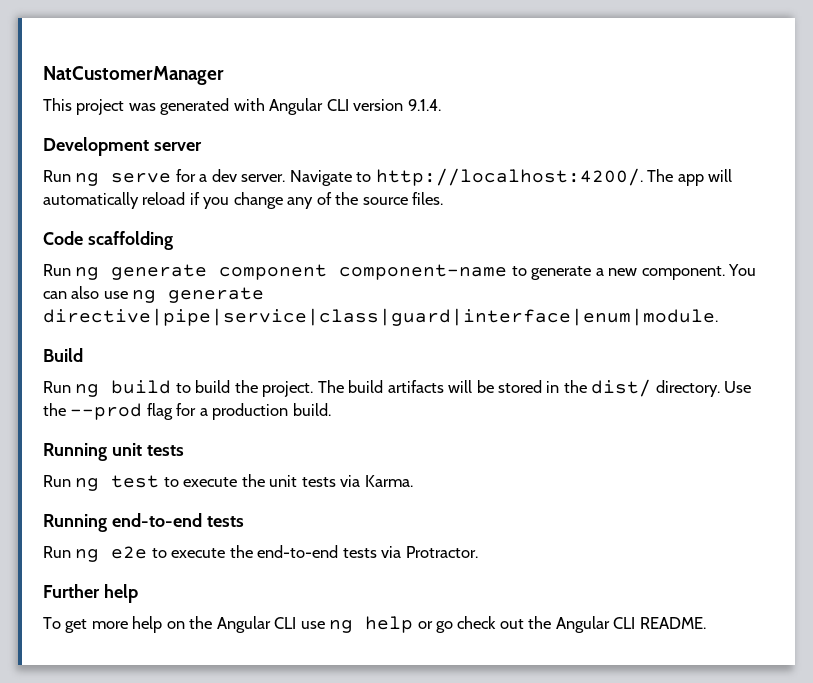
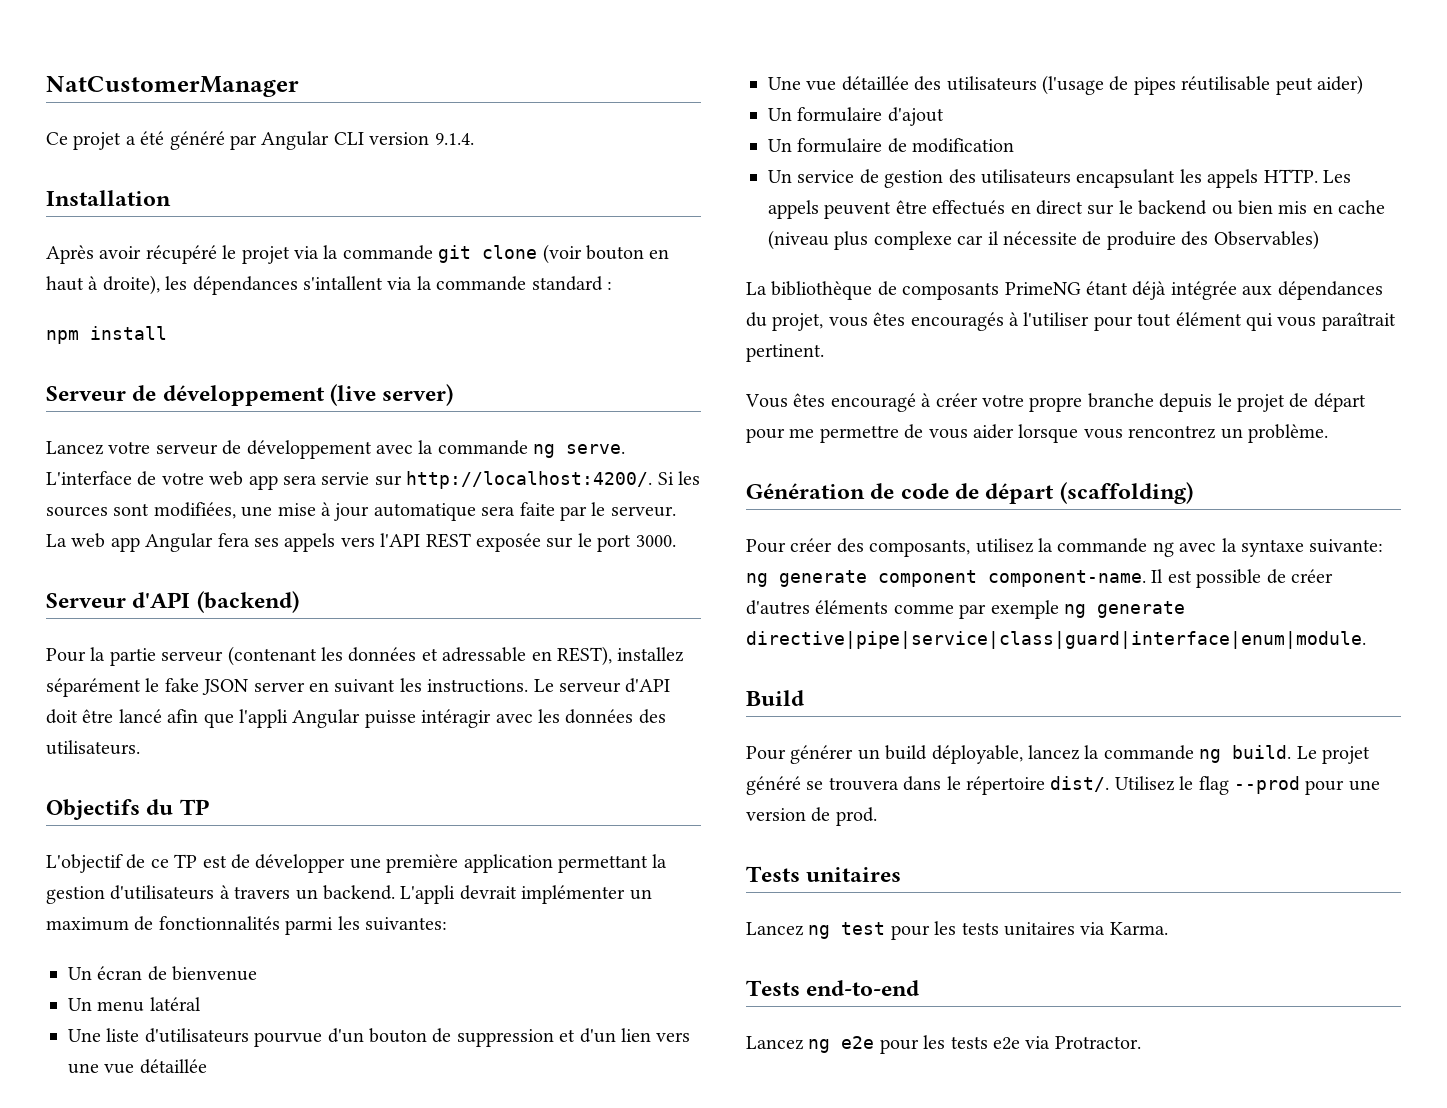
[43,98,441,115] [43,137,202,156] [43,168,733,186] [43,192,444,209] [43,231,173,250] [43,264,757,280] [43,286,265,303] [43,308,718,326] [43,348,83,362] [43,379,752,397] [43,403,331,420] [43,443,184,461] [43,474,336,491] This project was generated with Angular CLI version 9.1.4. // Development server // Run ng serve for a dev server. Navigate to http://localhost:4200/. The app will automatically reload if you change any of the source files. // Code scaffolding // Run ng generate component component-name to generate a new component. You can also use ng generate directive|pipe|service|class|guard|interface|enum|module. // Build // Run ng build to build the project. The build artifacts will be stored in the dist/ directory. Use the --prod flag for a production build. // Running unit tests // Run ng test to execute the unit tests -> [46,131,474,150] [46,190,171,206] [46,244,670,264] [46,275,612,295] [46,326,167,344] [46,384,454,406] [46,440,626,459] [46,471,700,490] [46,502,676,521] [46,533,676,552] [46,591,299,613] [46,646,685,666] [46,678,671,697] [46,709,666,728] [46,740,140,755] [46,799,209,820] [46,854,668,873] [46,885,652,904] [46,916,447,935] [68,966,258,981] [68,997,201,1012] [68,1028,691,1047] [68,1059,207,1074] [768,75,1363,95] [768,107,944,126] [768,138,1015,153] [768,169,1351,188] [768,200,1386,219] [768,230,1319,250] [746,281,1383,300] [746,312,1396,331] [746,344,824,362] [745,393,1366,412] [746,424,1328,443] [746,482,1193,504] [746,538,1384,557] [746,569,1333,588] [746,600,1185,619] [746,631,1366,649] [746,690,804,706] [746,745,1370,764] [746,776,1380,795] [746,807,877,826] [746,866,902,882] [746,921,1075,940] Ce projet a été généré par Angular CLI version 9.1.4. // Installation // Après avoir récupéré le projet via la commande git clone (voir bouton en haut à droite), les dépendances s'intallent via la commande standard : // npm install // Serveur de développement (live server) // Lancez votre serveur de développement avec la commande ng serve. L'interface de votre web app sera servie sur http://localhost:4200/. Si les sources sont modifiées, une mise à jour automatique sera faite par le serveur. La web app Angular fera ses appels vers l'API REST exposée sur le port 3000. // Serveur d'API (backend) // Pour la partie serveur (contenant les données et adressable en REST), installez séparément le fake JSON server en suivant les instructions. Le serveur d'API doit être lancé afin que l'appli Angular puisse intéragir avec les données des utilisateurs. // Objectifs du TP // L'objectif de ce TP est de développer une première application permettant la gestion d'utilisateurs à travers un backend. L'appli devrait implémenter un maximum de fonctionnalités parmi les suivantes: // Un écran de bienvenue // Un menu latéral // Une liste d'utilisateurs pourvue d'un bouton de suppression et d'un lien vers une vue détaillée // Une vue détaillée des utilisateurs (l'usage de pipes réutilisable peut aider) // Un formulaire d'ajout // Un formulaire de modification // Un service de gestion des utilisateurs encapsulant les appels HTTP. Les appels peuvent être effectués en direct sur le backend ou bien mis en cache (niveau plus complexe car il nécessite de produire des Observables) // La bibliothèque de composants PrimeNG étant déjà intégrée aux dépendances du projet, vous êtes encouragés à l'utiliser pour tout élément qui vous paraîtrait pertinent. // Vous êtes encouragé à créer votre propre branche depuis le projet de départ pour me permettre de vous aider lorsque vous rencontrez un problème. // Génération de code de départ (scaffolding) // Pour créer des composants, utilisez la commande ng avec la syntaxe suivante: ng generate component component-name. Il est possible de créer d'autres éléments comme par exemple ng generate directive|pipe|service|class|guard|interface|enum|module. // Build // Pour générer un build déployable, lancez la commande ng build. Le projet généré se trouvera dans le répertoire dist/. Utilisez le flag --prod pour une version de prod. // Tests unitaires // Lancez ng test pour les tests unitaires
[43,513,244,532] [43,545,478,562] [43,584,138,603] [43,616,706,633] Running end-to-end tests // Run ng e2e to execute the end-to-end tests via Protractor. // Further help // To get more help on the Angular CLI use ng help or go check out the Angular CLI README. -> [746,980,920,996] [746,1035,1141,1054] Tests end-to-end // Lancez ng e2e pour les tests e2e via Protractor.

